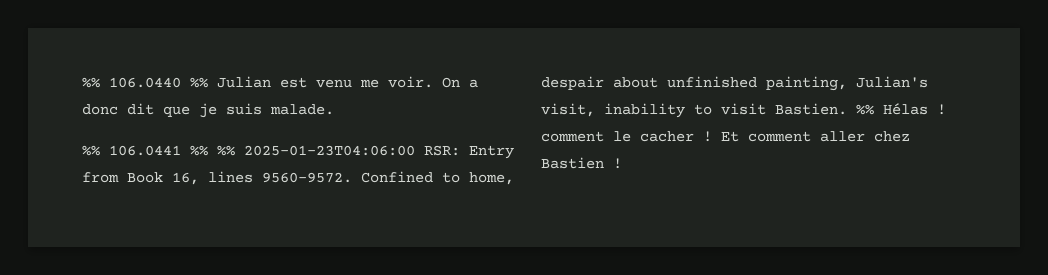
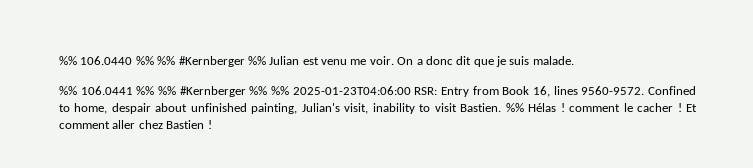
(208, 82) none -> [157,56,266,67] %% #Kernberger %%
(235, 150) none -> [179,86,289,97] #Kernberger %% %%

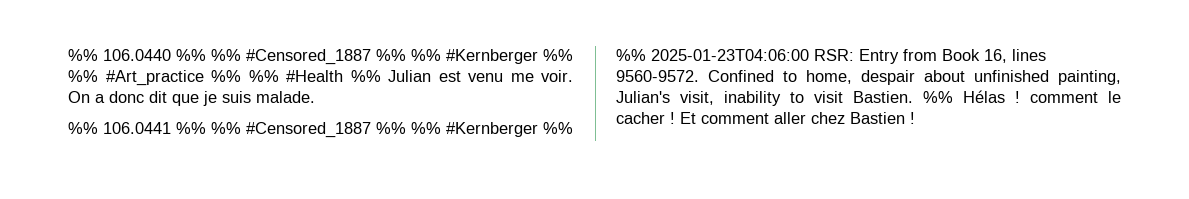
[178,56,245,67] #Kernberger -> [246,49,573,65] [68,70,343,86] #Censored_1887 %% %% #Kernberger %% %% #Art_practice %% %% #Health
(176, 90) none -> [246,122,441,138] #Censored_1887 %% %%

